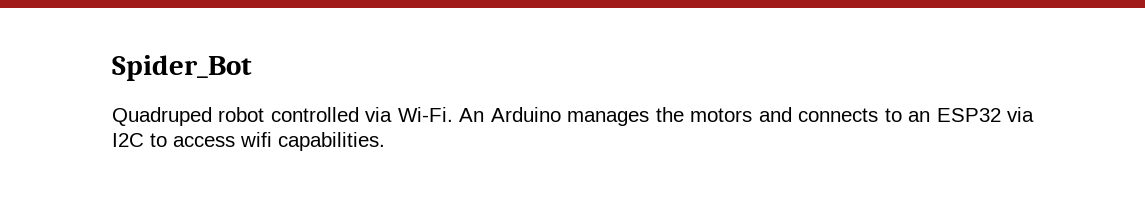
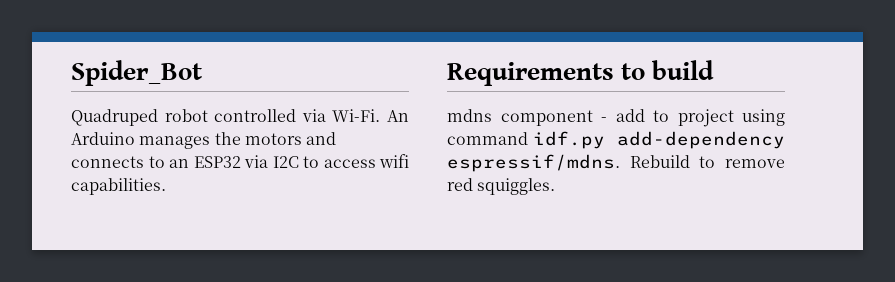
(385, 141) none -> [447,60,715,86] [447,109,785,127] [447,131,785,149] [447,154,785,172] [447,178,556,195] // Requirements to build // mdns component - add to project using command idf.py add-dependency espressif/mdns. Rebuild to remove red squiggles.

